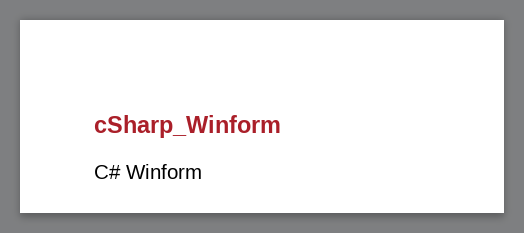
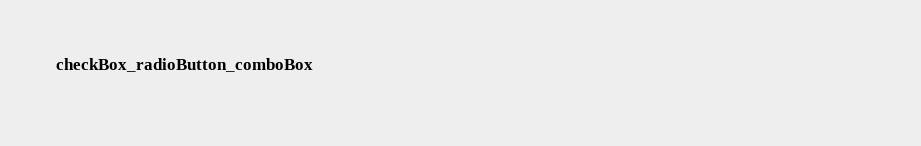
[94,115,281,138] [94,164,202,179] cSharp_Winform // C# Winform -> [56,58,313,72] checkBox_radioButton_comboBox

